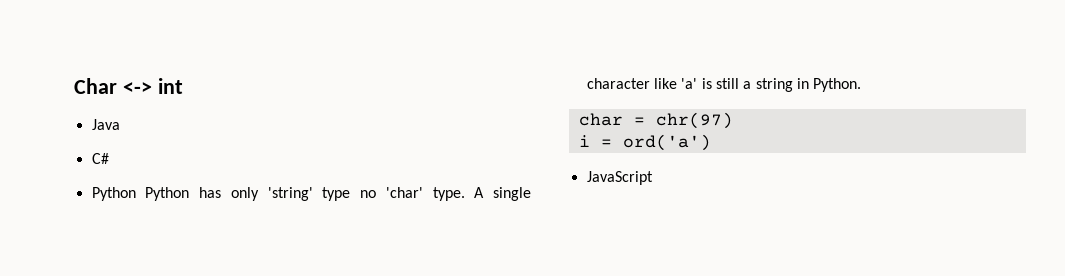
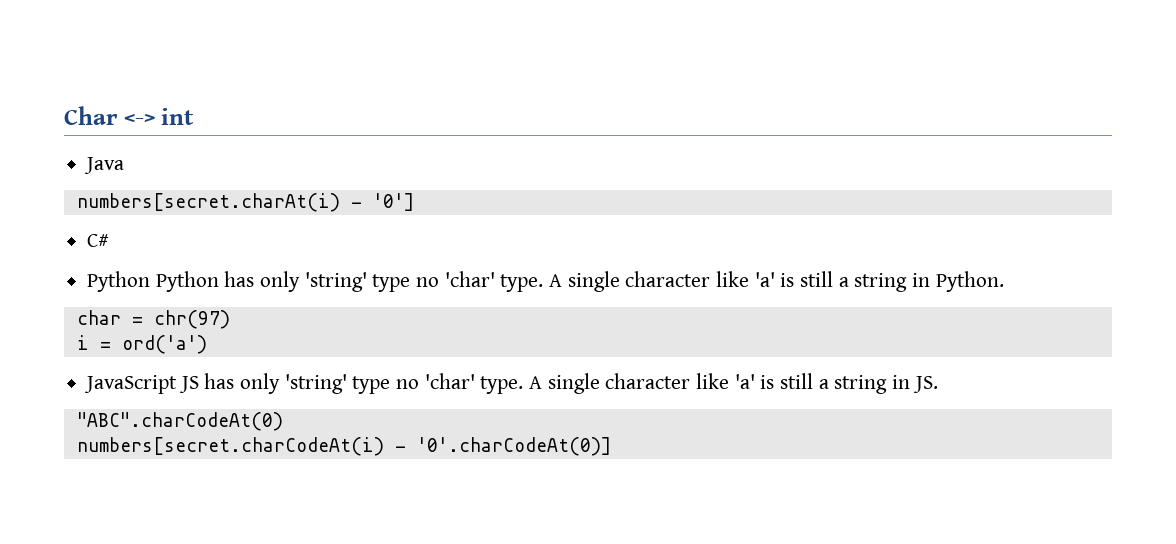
(120, 124) none -> [76,193,414,212] // numbers[secret.charAt(i) - '0']
(653, 178) none -> [178,373,938,394] [76,412,283,431] [76,437,611,456] JS has only 'string' type no 'char' type. A single character like 'a' is still a string in JS. // "ABC".charCodeAt(0) // numbers[secret.charCodeAt(i) - '0'.charCodeAt(0)]

